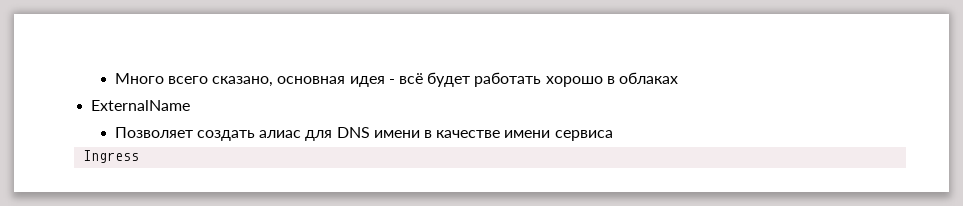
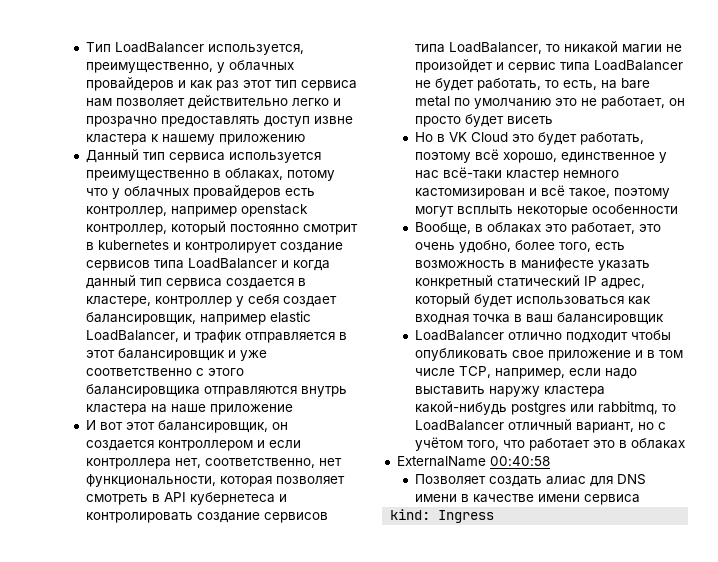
[114,72,603,87] Много всего сказано, основная идея - всё будет работать хорошо -> [86,42,305,55] [86,60,295,73] [86,77,358,91] [86,95,342,109] [86,116,354,127] [86,134,306,145] [86,149,322,163] [86,168,336,181] [86,185,316,199] [86,204,309,217] [86,221,359,235] [86,240,344,253] [86,258,331,271] [86,275,307,289] [86,294,338,307] [86,311,312,325] [86,330,348,343] [86,348,268,361] [86,368,245,376] [86,384,348,397] [86,404,294,415] [86,420,289,433] [86,440,302,451] [86,458,343,469] [86,474,346,487] [86,492,288,505] [86,512,329,523] [415,41,683,54] [415,59,684,73] [415,78,651,91] [415,96,686,109] [415,114,554,127] [415,132,645,145] [415,149,668,163] [415,167,620,181] [415,185,671,199] [415,204,679,217] [415,222,662,235] [415,240,626,253] [415,258,651,271] [415,275,646,289] [415,293,652,307] [415,312,665,325] [415,330,672,343] [415,348,684,361] [415,366,638,379] [415,386,606,397] [415,401,677,415] [415,419,667,433] [415,437,616,451] Тип LoadBalancer используется, преимущественно, у облачных провайдеров и как раз этот тип сервиса нам позволяет действительно легко и прозрачно предоставлять доступ извне кластера к нашему приложению // Данный тип сервиса используется преимущественно в облаках, потому что у облачных провайдеров есть контроллер, например openstack контроллер, который постоянно смотрит в kubernetes и контролирует создание сервисов типа LoadBalancer и когда данный тип сервиса создается в кластере, контроллер у себя создает балансировщик, например elastic LoadBalancer, и трафик отправляется в этот балансировщик и уже соответственно с этого балансировщика отправляются внутрь кластера на наше приложение // И вот этот балансировщик, он создается контроллером и если контроллера нет, соответственно, нет функциональности, которая позволяет смотреть в API кубернетеса и контролировать создание сервисов типа LoadBalancer, то никакой магии не произойдет и сервис типа LoadBalancer не будет работать, то есть, на bare metal по умолчанию это не работает, он просто будет висеть // Но в VK Cloud это будет работать, поэтому всё хорошо, единственное у нас всё-таки кластер немного кастомизирован и всё такое, поэтому могут всплыть некоторые особенности // Вообще, в облаках это работает, это очень удобно, более того, есть возможность в манифесте указать конкретный статический IP адрес, который будет использоваться как входная точка в ваш балансировщик // LoadBalancer отлично подходит чтобы опубликовать свое приложение и в том числе TCP, например, если надо выставить наружу кластера какой-нибудь postgres или rabbitmq, то LoadBalancer отличный вариант, но с учётом того, что работает это
(191, 105) none -> [489,456,550,466] 00:40:58
(613, 135) none -> [390,509,431,520] kind:

